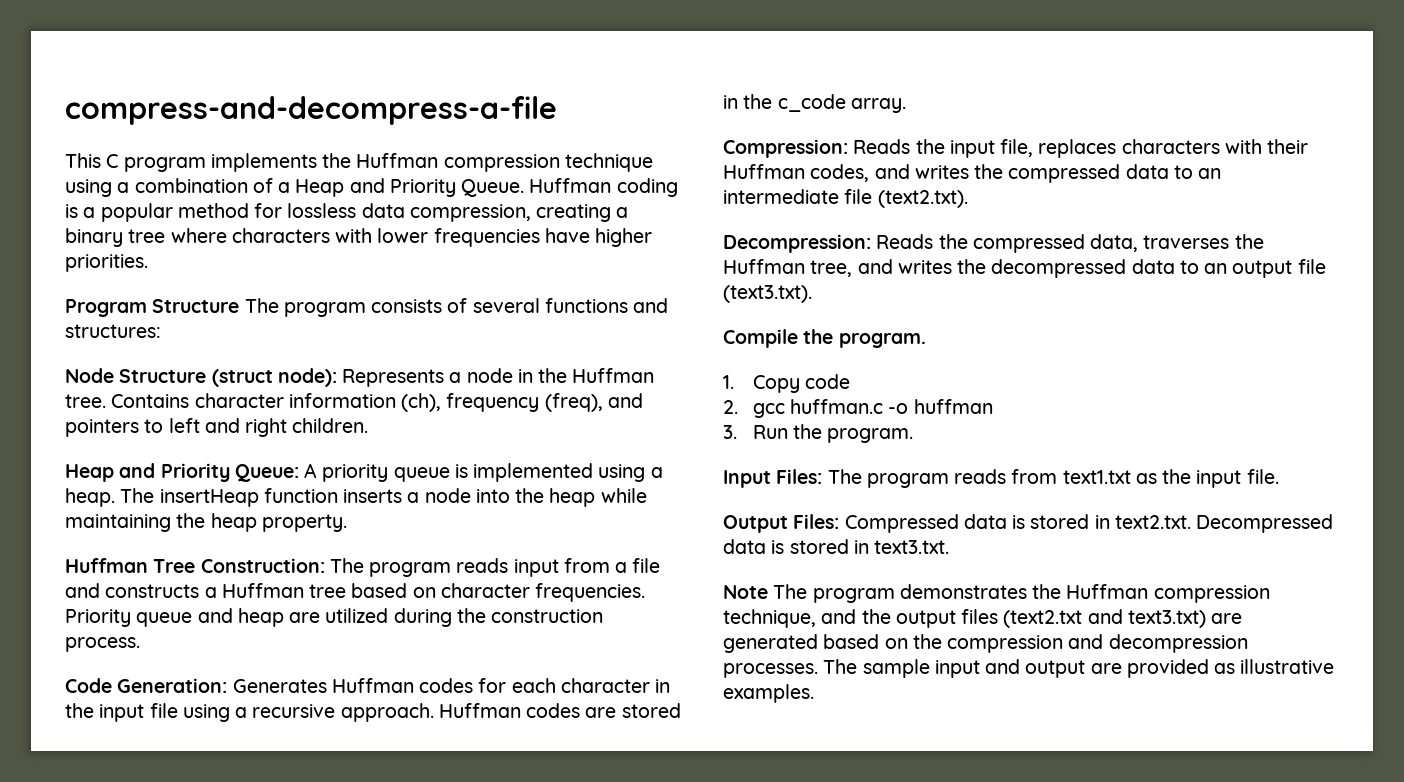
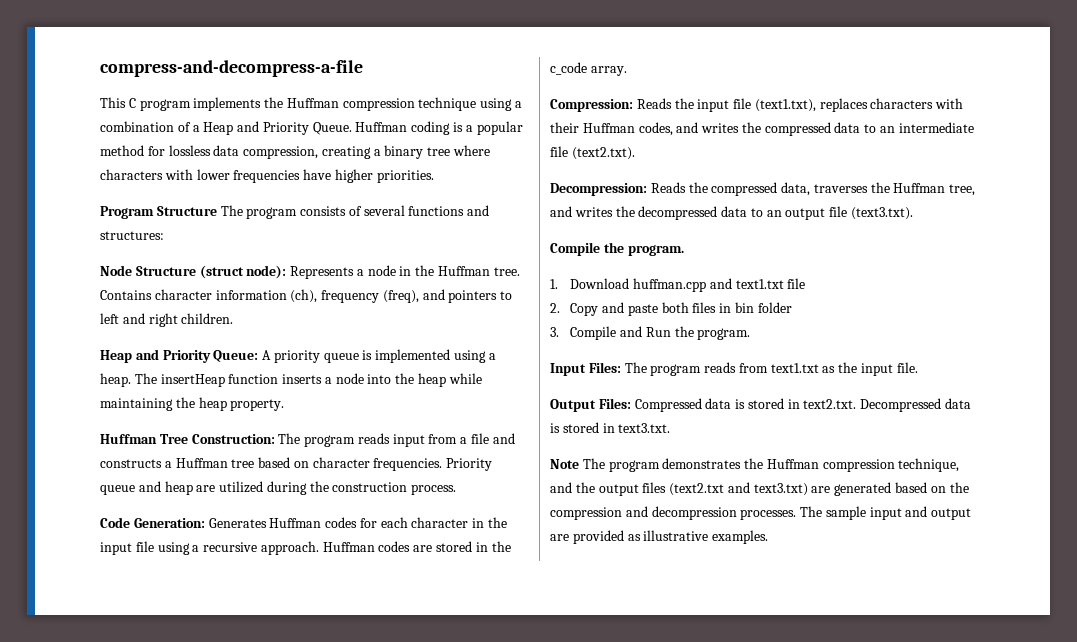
[1000,139,1034,157] file, -> [733,98,816,112] file (text1.txt),
[752,374,851,393] [723,399,993,418] Copy code // 2. gcc huffman.c -o huffman -> [570,278,806,292] [550,302,792,316] Download huffman.cpp and text1.txt file // 2. Copy and paste both files in bin folder
(737, 432) none -> [570,326,643,340] Compile and

